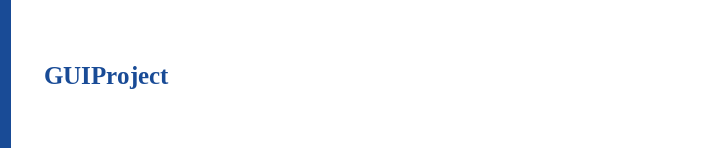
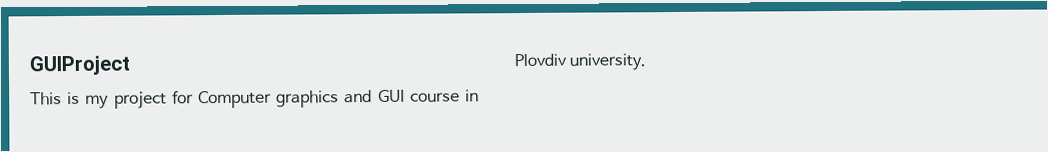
(169, 77) none -> [30,89,479,109] [514,53,647,71] // This is my project for Computer graphics and GUI course in Plovdiv university.

